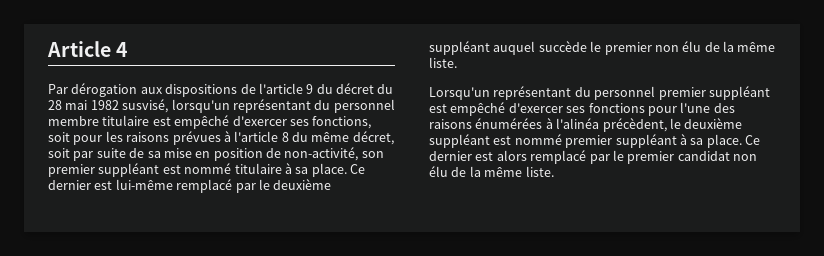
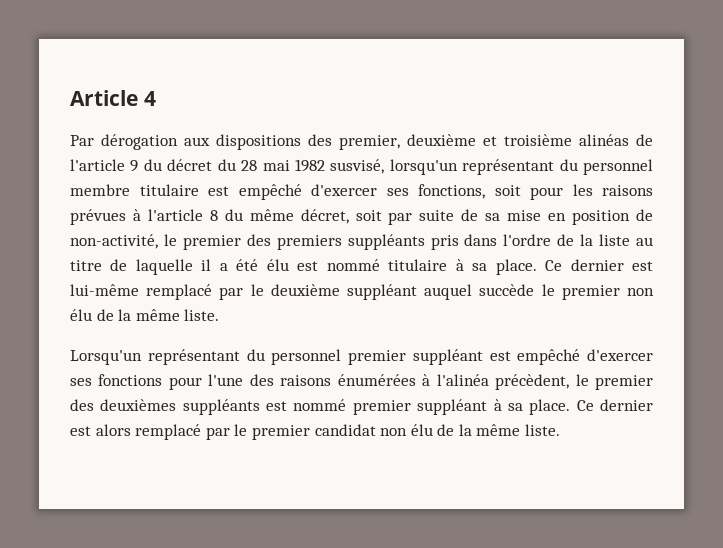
(238, 90) none -> [308,134,629,150] des premier, deuxième et troisième alinéas
[361,151,384,158] [48,163,160,177] son premier suppléant -> [163,234,653,250] [70,259,289,275] le premier des premiers suppléants pris dans l'ordre de la liste au titre de laquelle il a été élu
[684,118,743,129] [429,134,490,148] deuxième suppléant -> [595,375,653,390] [70,399,260,415] premier des deuxièmes suppléants

